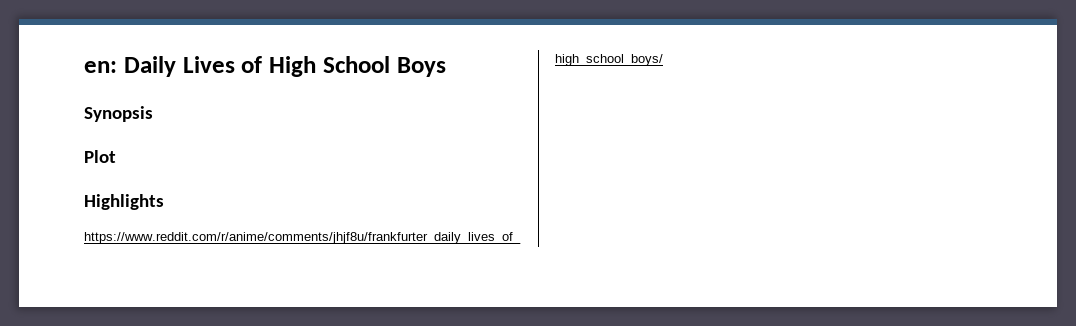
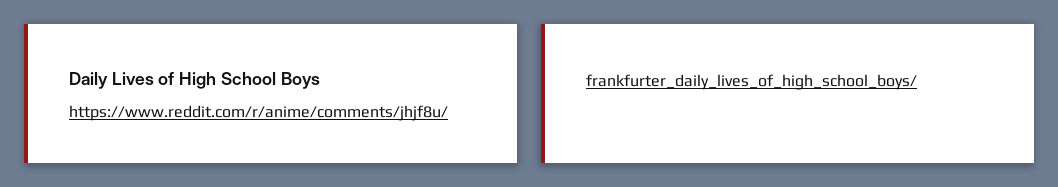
[84,61,117,73] en: -> (69, 80) none
[84,106,153,122] [84,150,116,163] [84,194,164,210] // Synopsis // Plot // Highlights -> (320, 80) none

